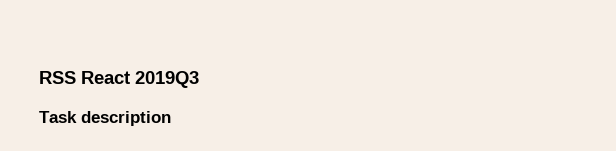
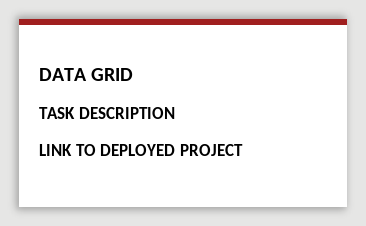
[39,71,199,88] [39,111,171,126] RSS React 2019Q3 // Task description -> [39,68,134,81] [39,107,175,119] [39,144,243,156] DATA GRID // TASK DESCRIPTION // LINK TO DEPLOYED PROJECT

